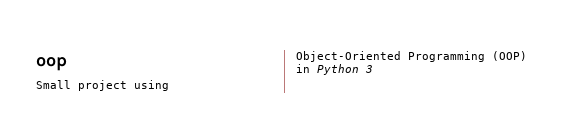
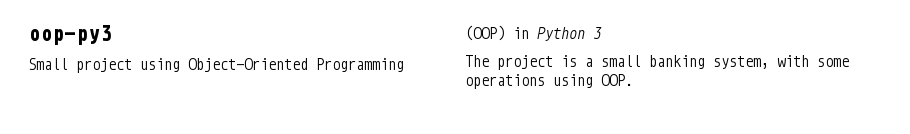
[36,57,67,71] oop -> [28,25,112,45] oop-py3
(373, 69) none -> [465,55,849,70] [465,74,633,89] // The project is a small banking system, with some operations using OOP.

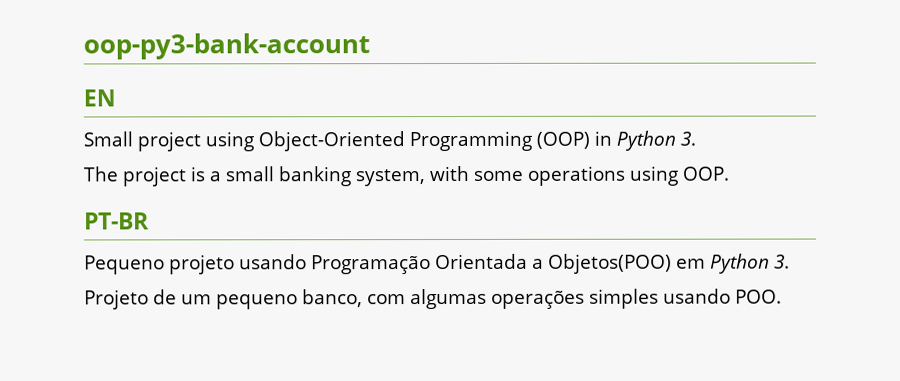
[28,25,112,45] oop-py3 -> [83,33,370,60] [83,89,116,107] oop-py3-bank-account // EN
[593,27,602,39] 3 -> [680,131,696,146] 3.
(633, 80) none -> [84,212,150,230] [84,253,790,275] [84,288,782,310] // PT-BR // Pequeno projeto usando Programação Orientada a Objetos(POO) em Python 3. // Projeto de um pequeno banco, com algumas operações simples usando POO.

